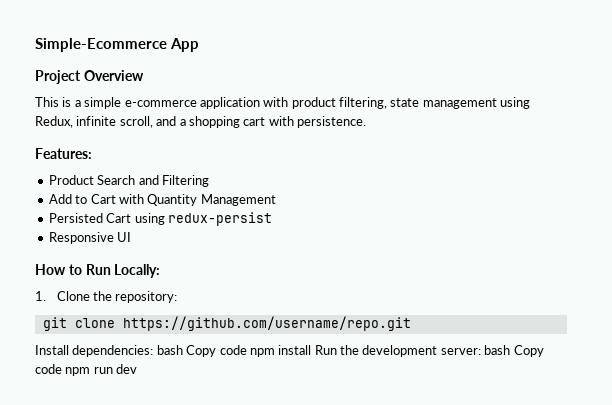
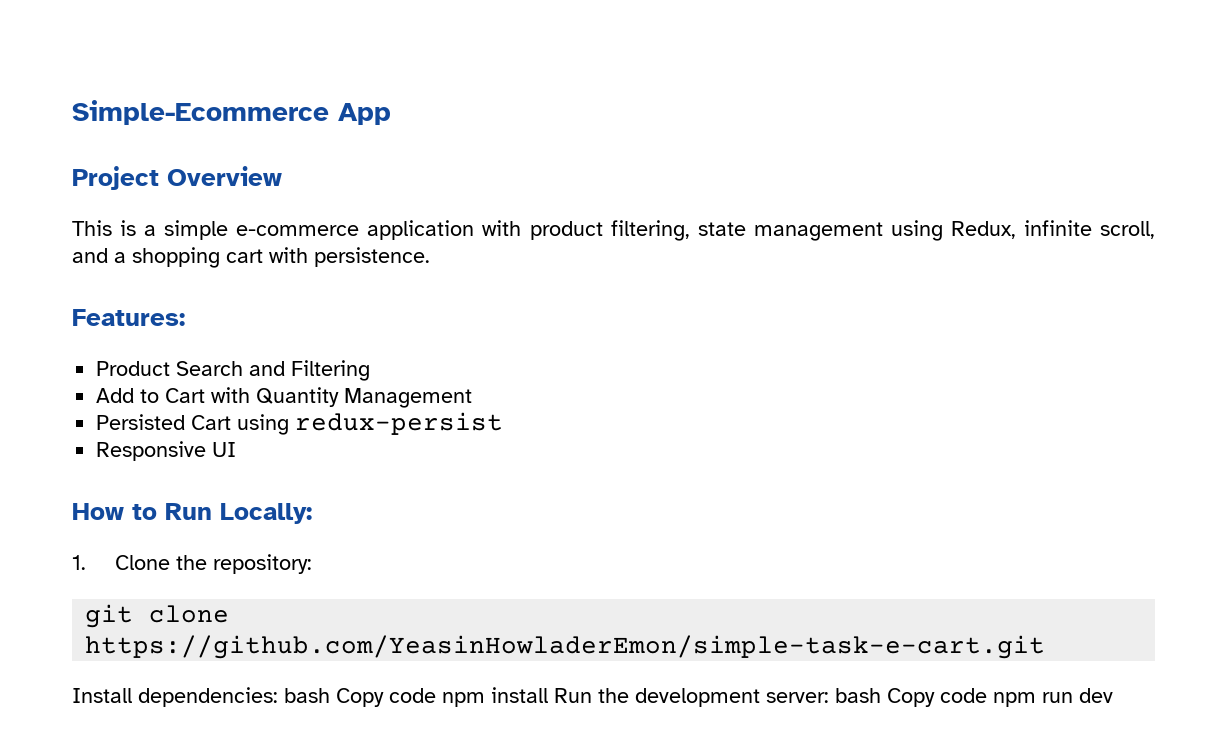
[122,316,411,331] https://github.com/username/repo.git -> [85,635,1046,659] https://github.com/YeasinHowladerEmon/simple-task-e-cart.git

